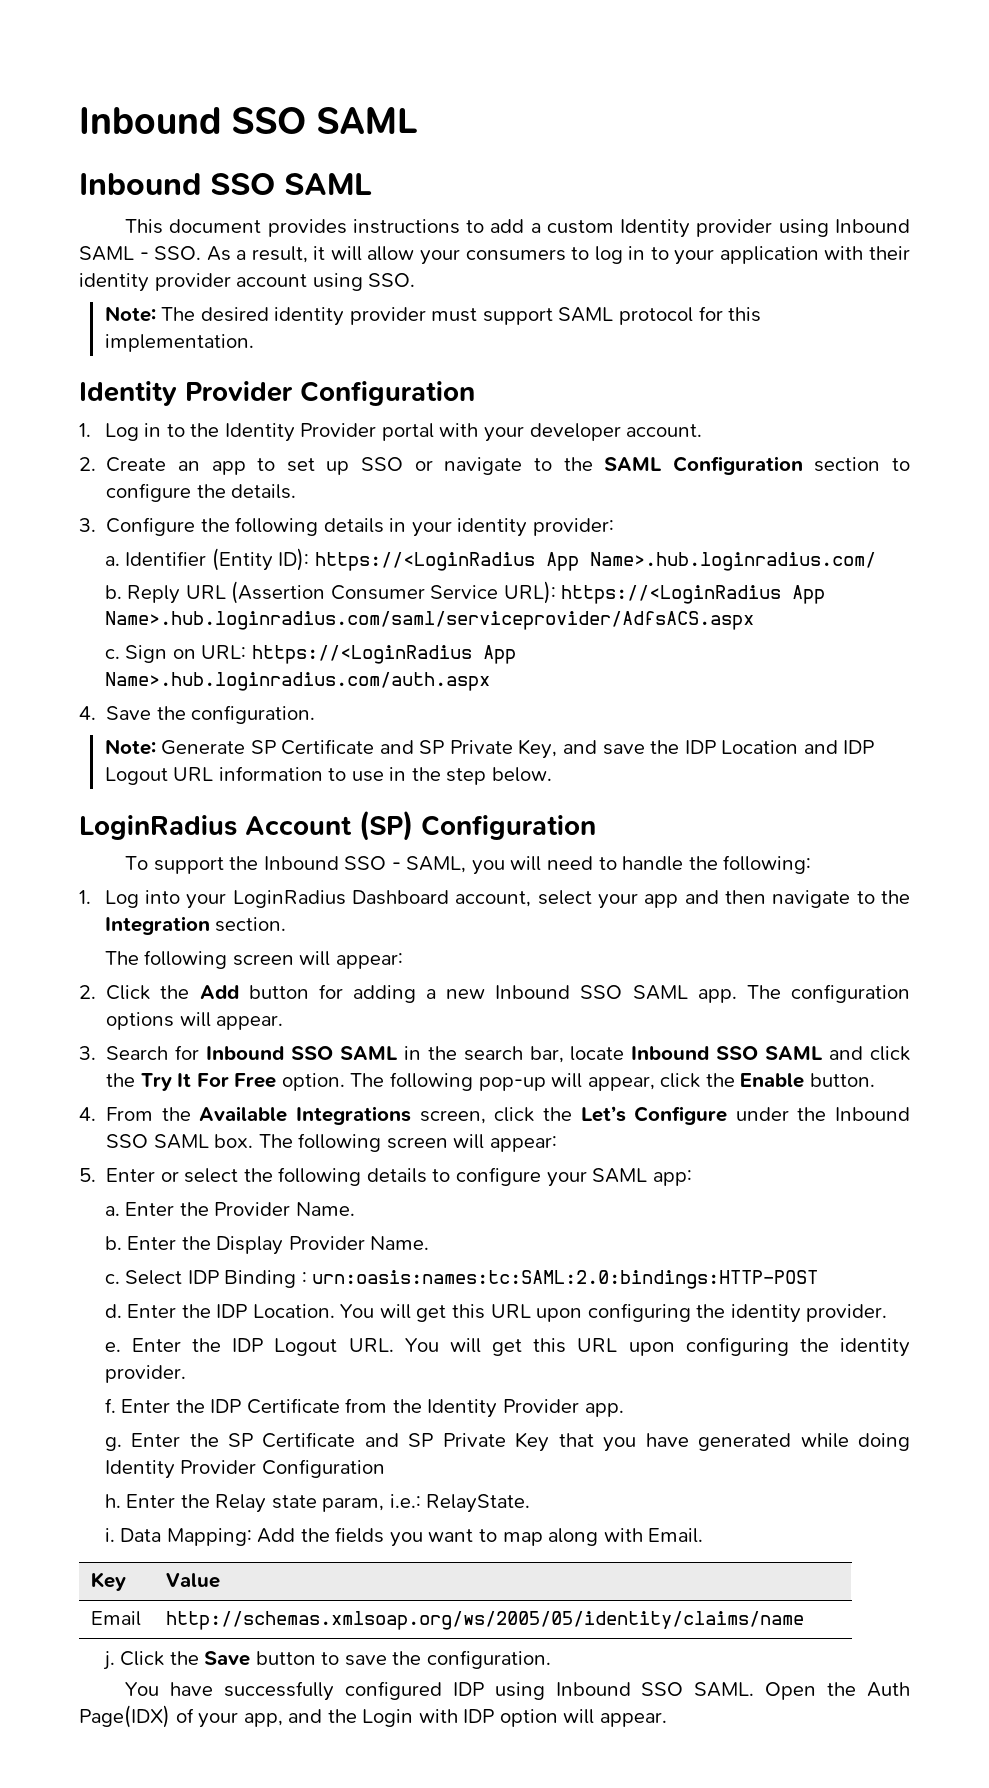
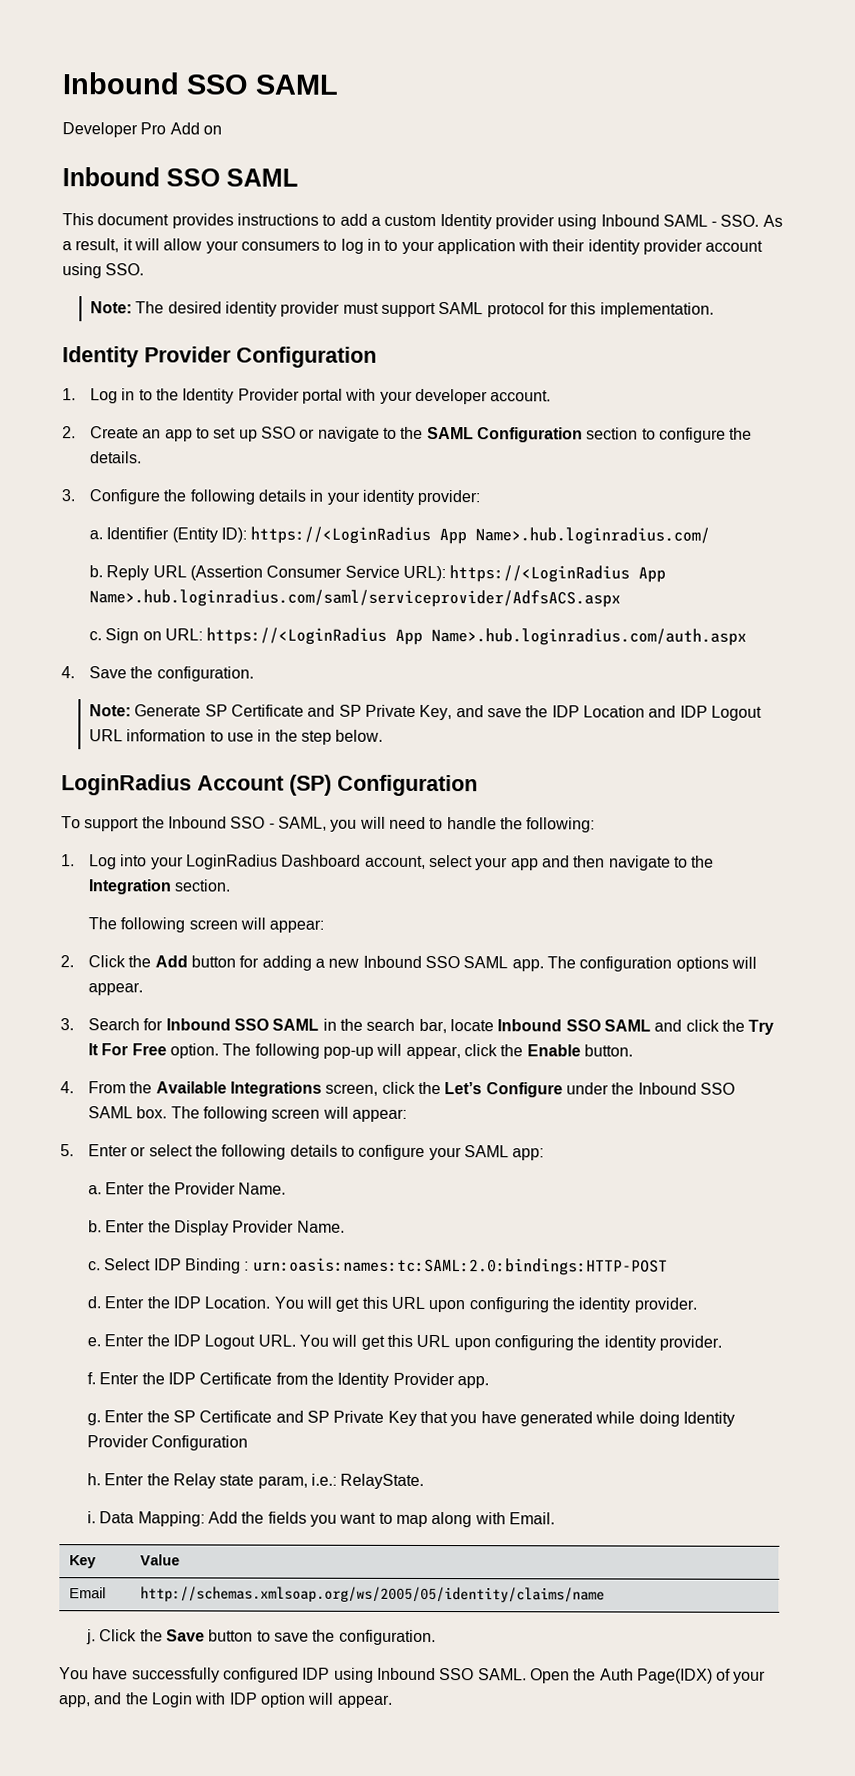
[79,107,418,134] Inbound SSO SAML -> [62,72,338,95] [62,122,222,138] Inbound SSO SAML // Developer Pro Add on

